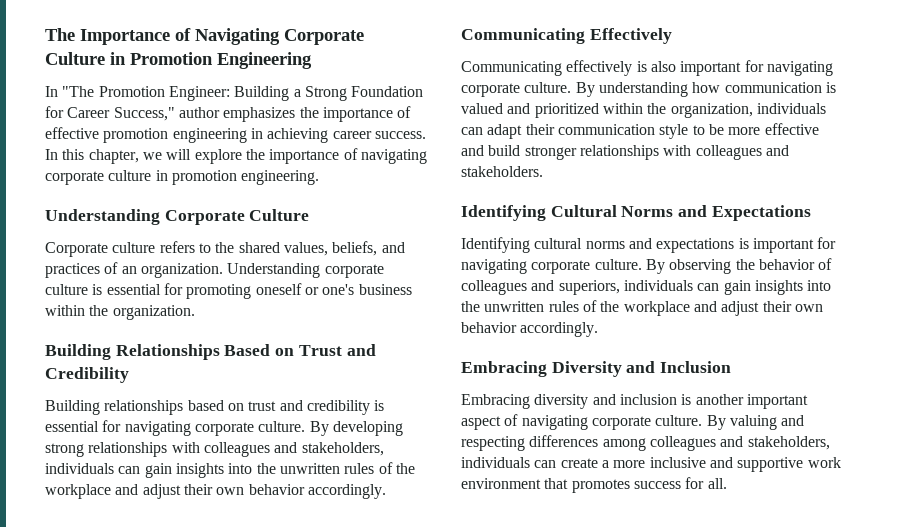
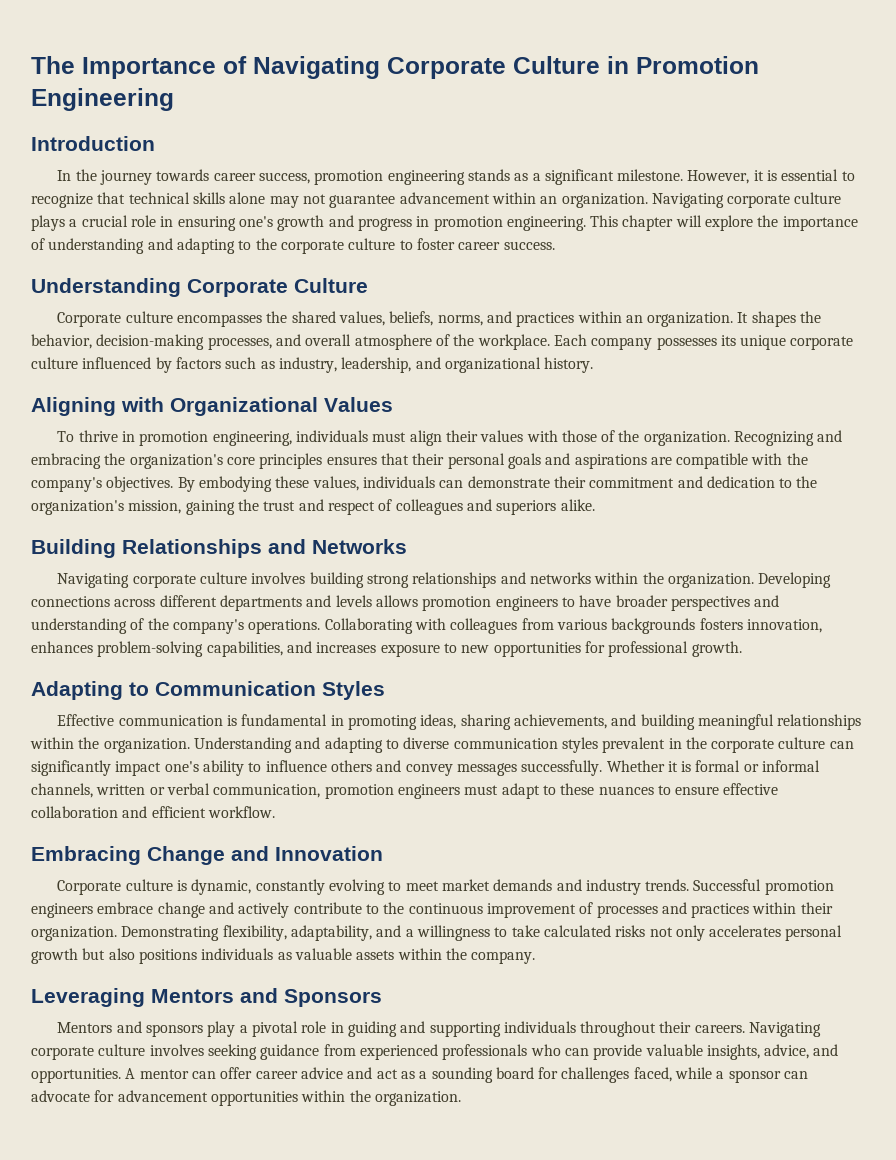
[45,86,424,101] [45,106,412,122] [45,127,426,143] [45,149,162,164] // In "The Promotion Engineer: Building a Strong Foundation for Career Success," author emphasizes the importance of effective promotion engineering in achieving career success. In this chapter, we -> [31,136,155,151] [57,169,855,185] [31,192,842,208] [31,215,674,231] // Introduction // In the journey towards career success, promotion engineering stands as a significant milestone. However, it is essential to recognize that technical skills alone may not guarantee advancement within an organization. Navigating corporate culture plays a crucial role in ensuring one's growth and progress in promotion engineering. This chapter
[360,149,427,164] [45,170,320,185] navigating corporate culture in promotion engineering. -> [48,238,555,254] understanding and adapting to the corporate culture to foster career success.
[159,241,211,253] refers to -> [176,314,262,327] encompasses
[381,242,405,253] [45,262,384,278] [45,283,412,299] [45,305,195,320] [45,344,376,360] [45,367,129,383] [45,400,385,415] [45,420,403,436] [45,442,384,457] [45,462,415,478] [45,484,386,499] [461,28,672,44] [461,60,833,76] [461,82,836,97] [461,103,826,118] [461,123,819,139] [461,145,789,160] [461,166,543,177] [461,205,811,221] [461,237,837,253] [461,258,833,274] [461,280,832,295] [461,300,823,316] [461,322,599,337] [461,361,732,377] [461,394,808,409] [461,414,805,430] [461,435,830,451] [461,457,841,472] [461,477,727,493] and practices of an organization. Understanding corporate culture is essential for promoting oneself or one's business within the organization. // Building Relationships Based on Trust and Credibility // Building relationships based on trust and credibility is essential for navigating corporate culture. By developing strong relationships with colleagues and stakeholders, individuals can gain insights into the unwritten rules of the workplace and adjust their own behavior accordingly. // Communicating Effectively // Communicating effectively is also important for navigating corporate culture. By understanding how communication is valued and prioritized within the organization, individuals can adapt their communication style to be more effective and build stronger relationships with colleagues and stakeholders. // Identifying Cultural Norms and Expectations // Identifying cultural norms and expectations is important for navigating corporate culture. By observing the behavior of colleagues and superiors, individuals can gain insights into the unwritten rules of the workplace and adjust their own behavior accordingly. // Embracing Diversity and Inclusion // Embracing diversity and inclusion is another important aspect of navigating corporate culture. By valuing and respecting differences among colleagues and stakeholders, individuals can create a more inclusive and supportive work environment that promotes success for all. -> [437,311,822,327] [31,334,854,350] [31,357,594,373] [31,397,393,416] [57,430,843,446] [31,453,808,469] [31,476,818,492] [31,499,595,515] [31,539,407,558] [57,572,832,588] [31,595,780,611] [31,618,822,634] [31,641,742,657] [31,681,385,700] [57,714,862,730] [30,737,854,753] [31,760,821,776] [31,783,779,799] [31,806,275,818] [31,846,383,865] [57,879,834,895] [31,902,833,918] [31,925,843,941] [31,948,536,964] [31,988,382,1007] [57,1021,822,1037] [31,1044,839,1060] [31,1067,809,1083] [31,1090,461,1106] norms, and practices within an organization. It shapes the behavior, decision-making processes, and overall atmosphere of the workplace. Each company possesses its unique corporate culture influenced by factors such as industry, leadership, and organizational history. // Aligning with Organizational Values // To thrive in promotion engineering, individuals must align their values with those of the organization. Recognizing and embracing the organization's core principles ensures that their personal goals and aspirations are compatible with the company's objectives. By embodying these values, individuals can demonstrate their commitment and dedication to the organization's mission, gaining the trust and respect of colleagues and superiors alike. // Building Relationships and Networks // Navigating corporate culture involves building strong relationships and networks within the organization. Developing connections across different departments and levels allows promotion engineers to have broader perspectives and understanding of the company's operations. Collaborating with colleagues from various backgrounds fosters innovation, enhances problem-solving capabilities, and increases exposure to new opportunities for professional growth. // Adapting to Communication Styles // Effective communication is fundamental in promoting ideas, sharing achievements, and building meaningful relationships within the organization. Understanding and adapting to diverse communication styles prevalent in the corporate culture can significantly impact one's ability to influence others and convey messages successfully. Whether it is formal or informal channels, written or verbal communication, promotion engineers must adapt to these nuances to ensure effective collaboration and efficient workflow. // Embracing Change and Innovation // Corporate culture is dynamic, constantly evolving to meet market demands and industry trends. Successful promotion engineers embrace change and actively contribute to the continuous improvement of processes and practices within their organization. Demonstrating flexibility, adaptability, and a willingness to take calculated risks not only accelerates personal growth but also positions individuals as valuable assets within the company. // Leveraging Mentors and Sponsors // Mentors and sponsors play a pivotal role in guiding and supporting individuals throughout their careers. Navigating corporate culture involves seeking guidance from experienced professionals who can provide valuable insights, advice, and opportunities. A mentor can offer career advice and act as a sounding board for challenges faced, while a sponsor can advocate for advancement opportunities within the organization.

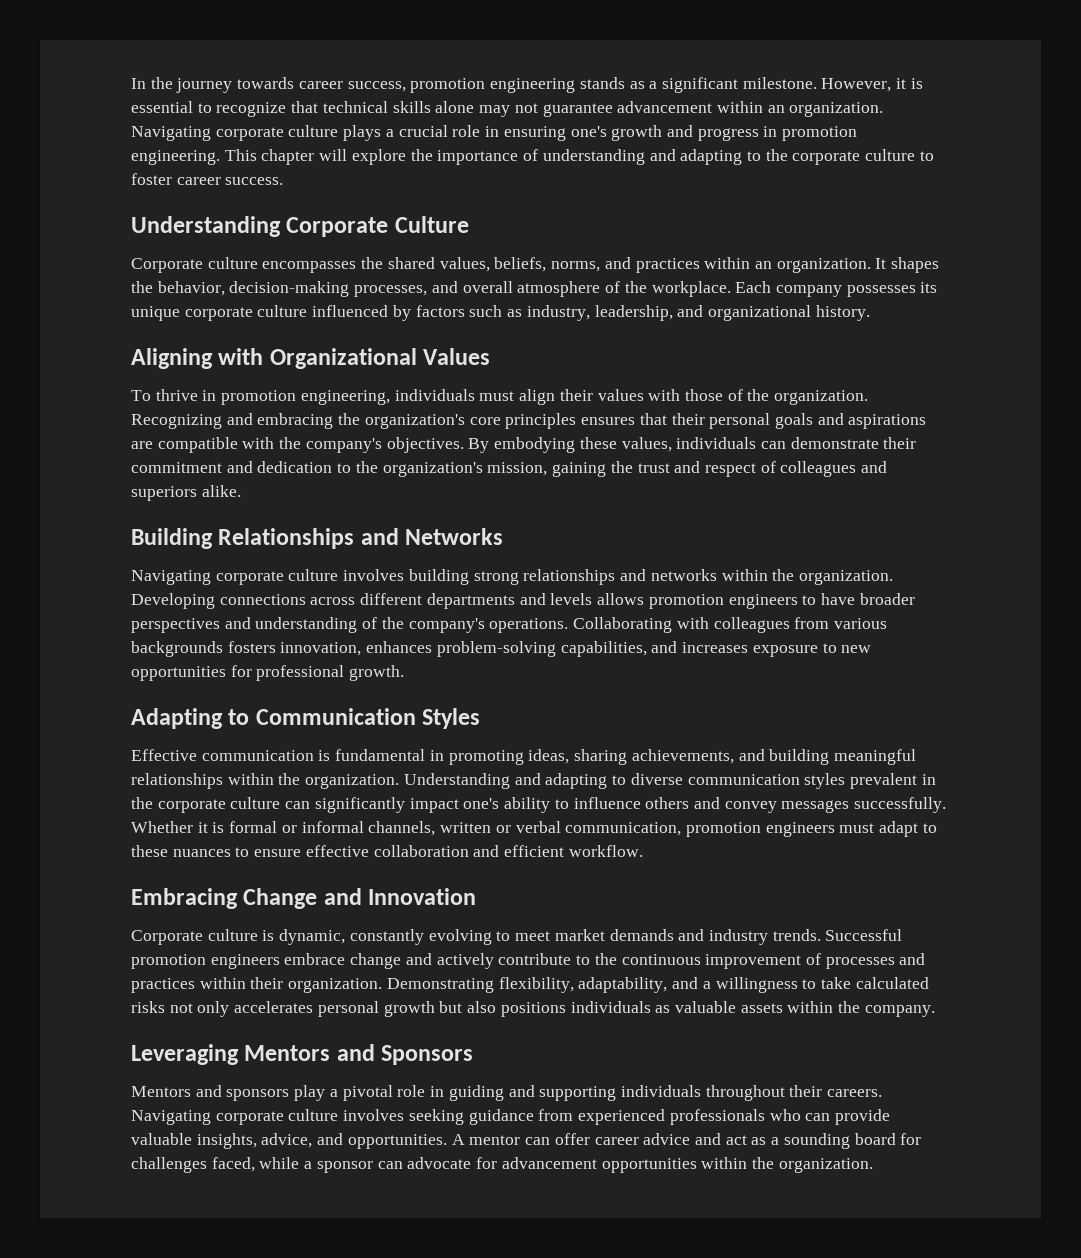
[31,56,759,79] [31,88,174,111] [31,136,155,151] The Importance of Navigating Corporate Culture in Promotion Engineering // Introduction // -> (131, 83) none

